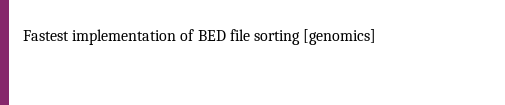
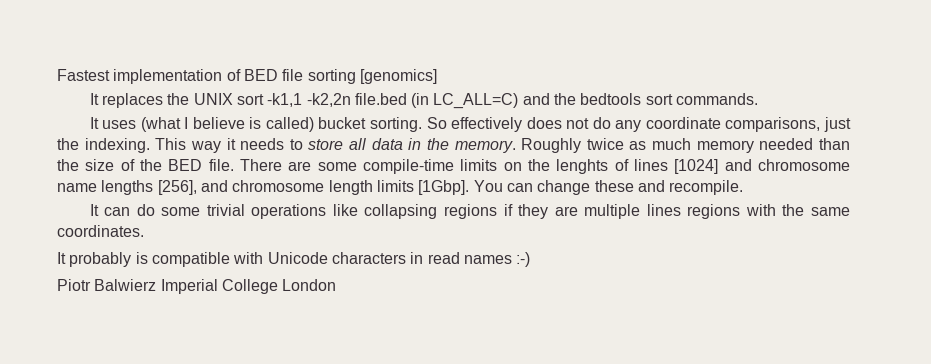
(377, 37) none -> [89,93,759,109] [89,117,852,132] [57,138,851,153] [57,159,851,174] [57,180,744,195] [89,204,851,219] [57,225,144,237] [57,252,531,267] [57,279,337,294] // It replaces the UNIX sort -k1,1 -k2,2n file.bed (in LC_ALL=C) and the bedtools sort commands. // It uses (what I believe is called) bucket sorting. So effectively does not do any coordinate comparisons, just the indexing. This way it needs to store all data in the memory. Roughly twice as much memory needed than the size of the BED file. There are some compile-time limits on the lenghts of lines [1024] and chromosome name lengths [256], and chromosome length limits [1Gbp]. You can change these and recompile. // It can do some trivial operations like collapsing regions if they are multiple lines regions with the same coordinates. // It probably is compatible with Unicode characters in read names :-) // Piotr Balwierz Imperial College London

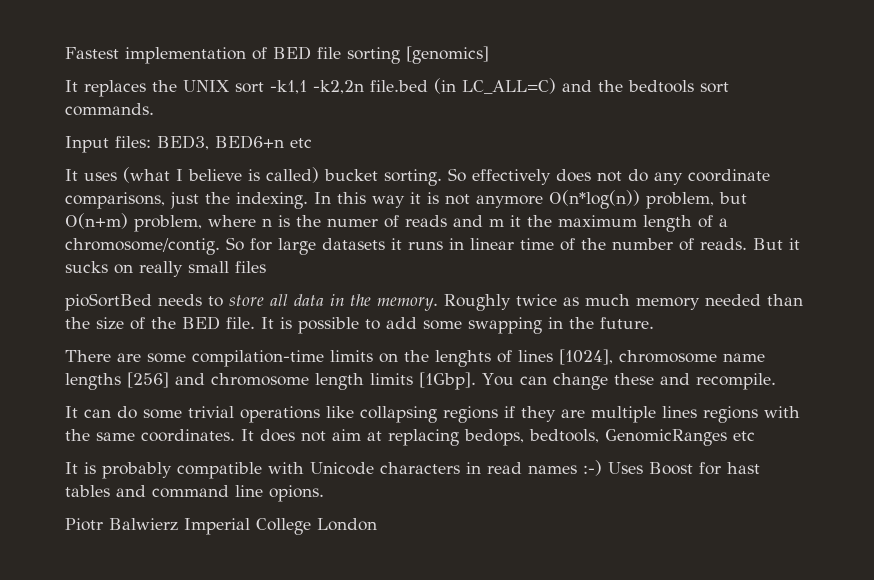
(759, 99) none -> [65,135,312,153] // Input files: BED3, BED6+n etc
[155,138,236,153] This way it -> [314,190,747,209] [65,213,728,232] [65,237,800,255] [65,261,266,277] [65,293,152,311] In this way it is not anymore O(n*log(n)) problem, but O(n+m) problem, where n is the numer of reads and m it the maximum length of a chromosome/contig. So for large datasets it runs in linear time of the number of reads. But it sucks on really small files // pioSortBed
(234, 165) none -> [261,317,654,334] It is possible to add some swapping in the future. //
[363,159,454,174] compile-time -> [192,350,324,367] compilation-time
[674,159,752,174] [1024] and -> [559,349,613,365] [1024],
[157,180,197,195] [256], -> [127,372,169,388] [256]
[57,252,148,267] // It probably is -> [241,429,755,446] [65,462,172,479] It does not aim at replacing bedops, bedtools, GenomicRanges etc // It is probably
(531, 259) none -> [608,462,760,475] [65,485,324,502] Uses Boost for hast tables and command line opions.

